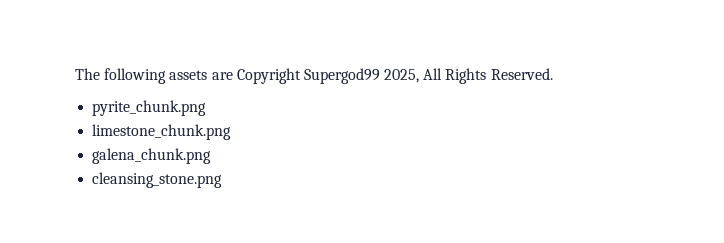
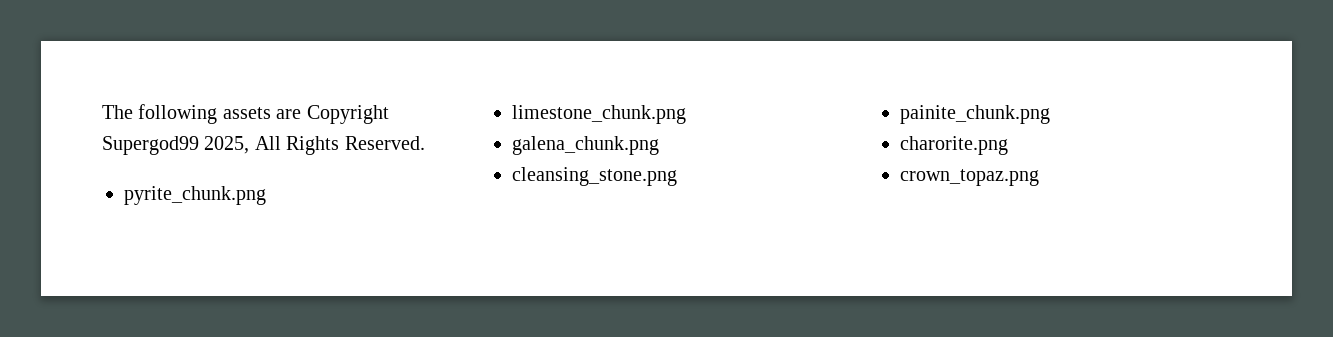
(223, 180) none -> [900,105,1050,124] [900,136,1008,155] [900,169,1039,186] // painite_chunk.png // charorite.png // crown_topaz.png

